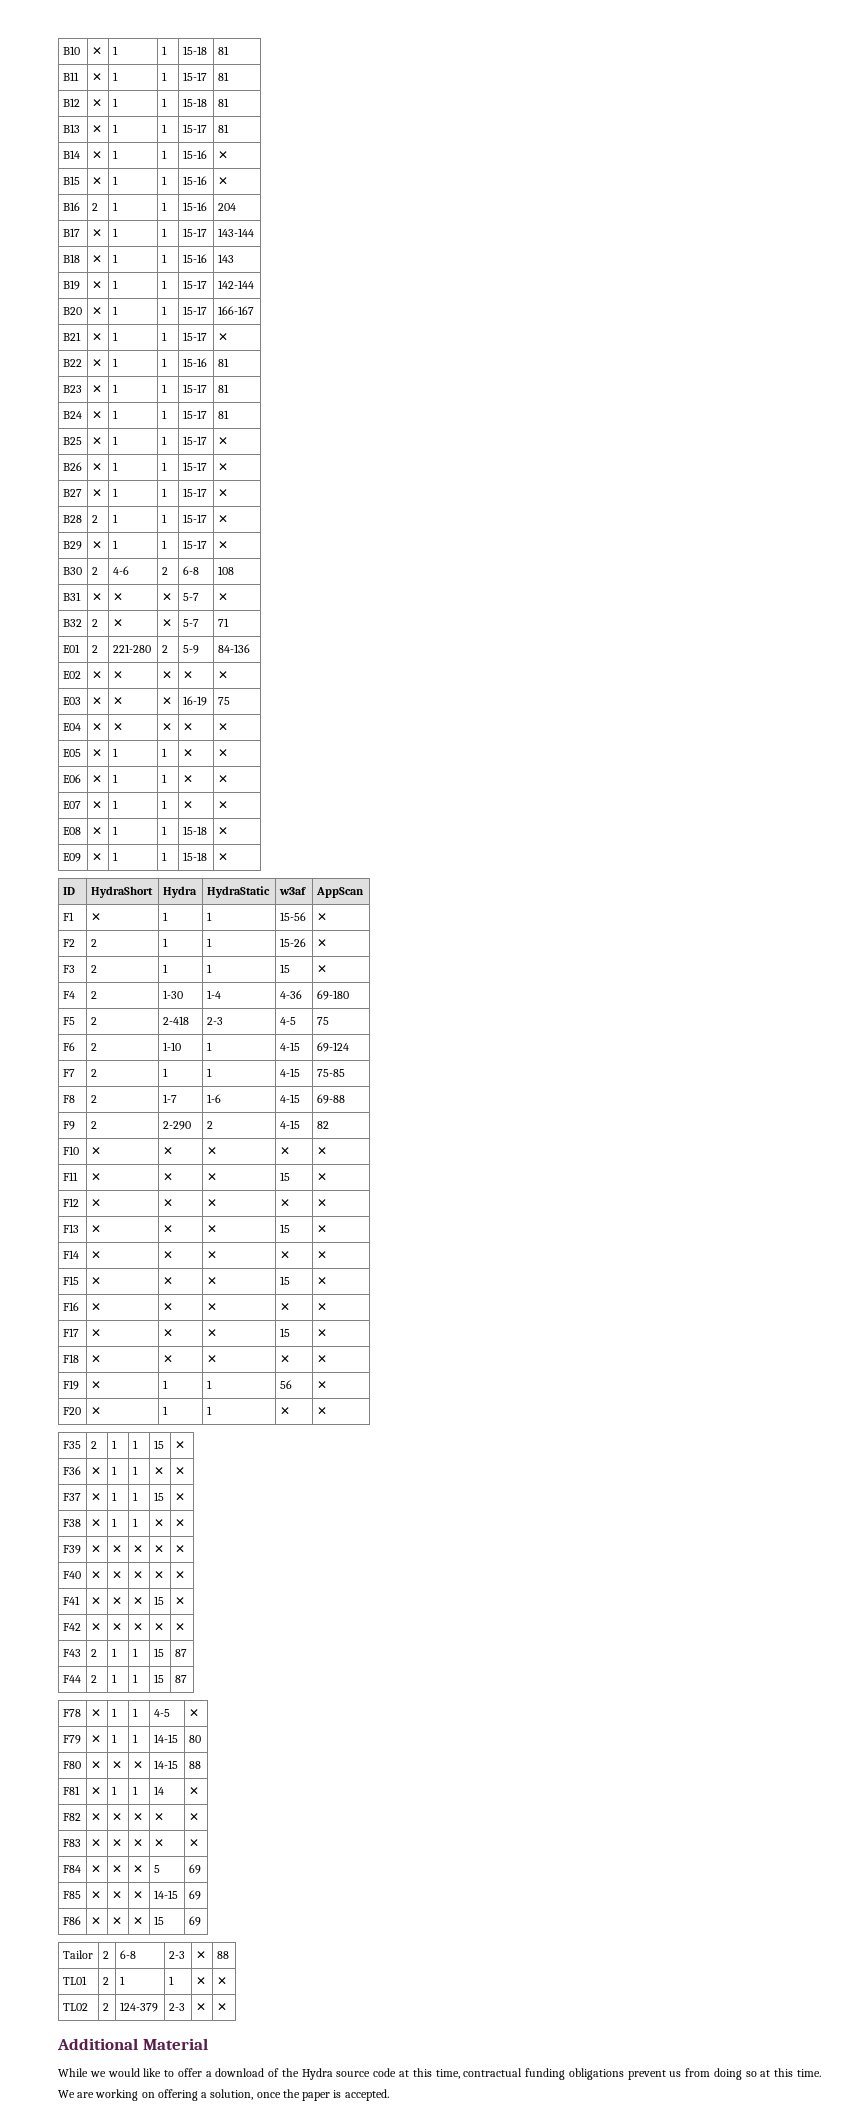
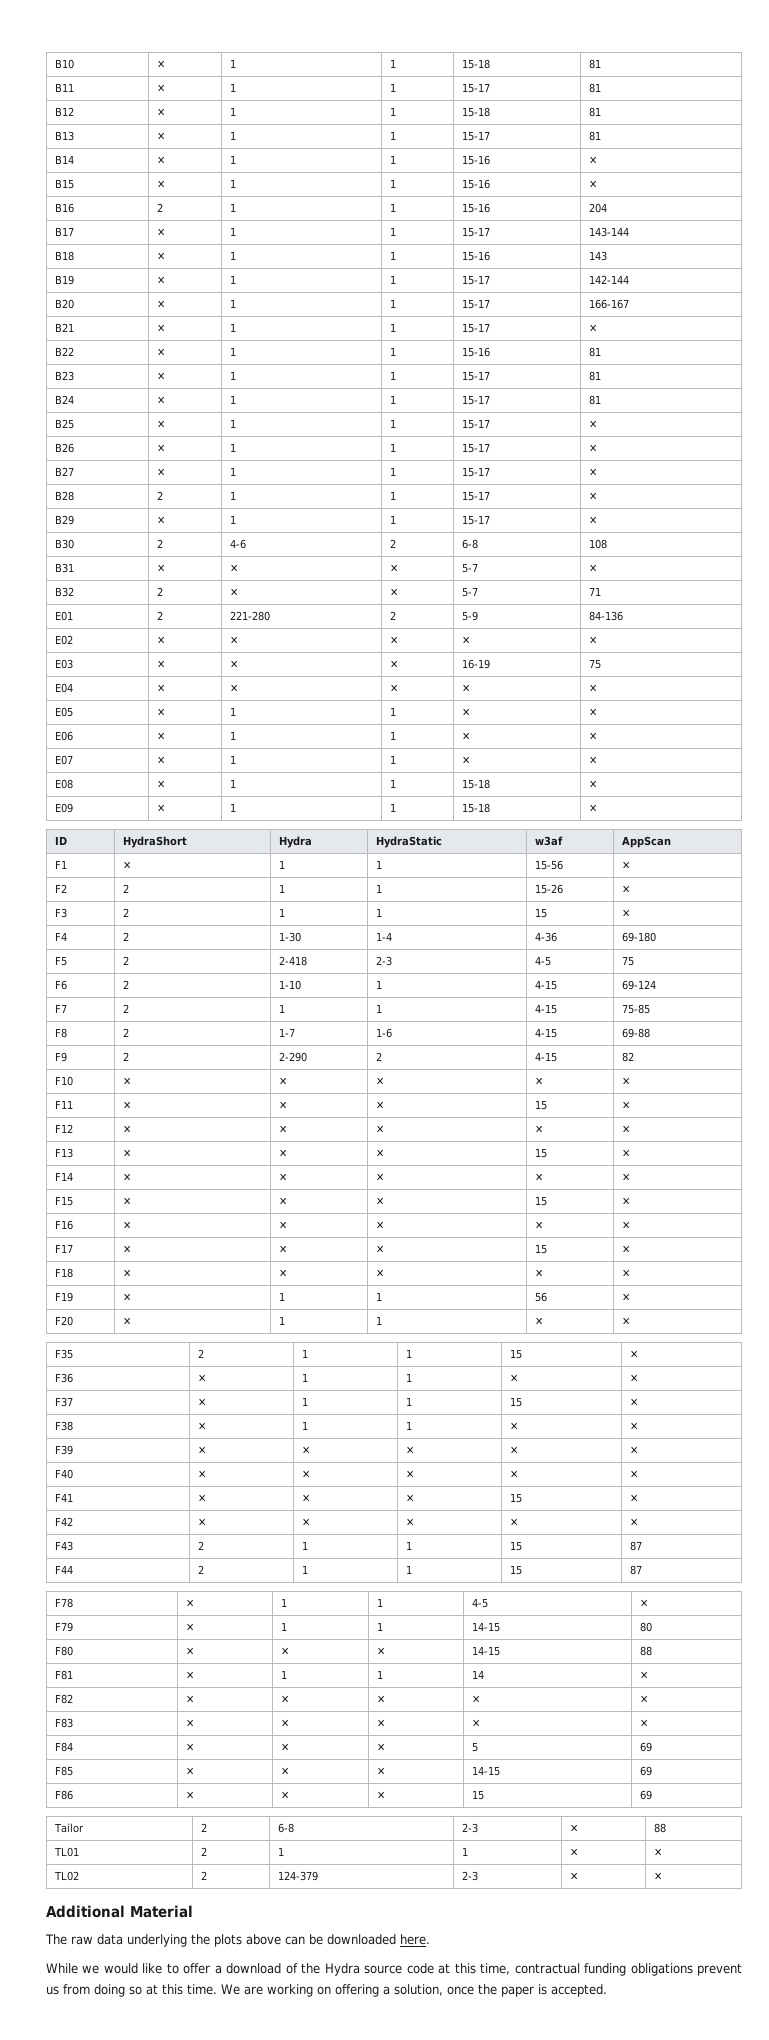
(208, 2044) none -> [45,1934,430,1947] // The raw data underlying the plots above can be downloaded here.

